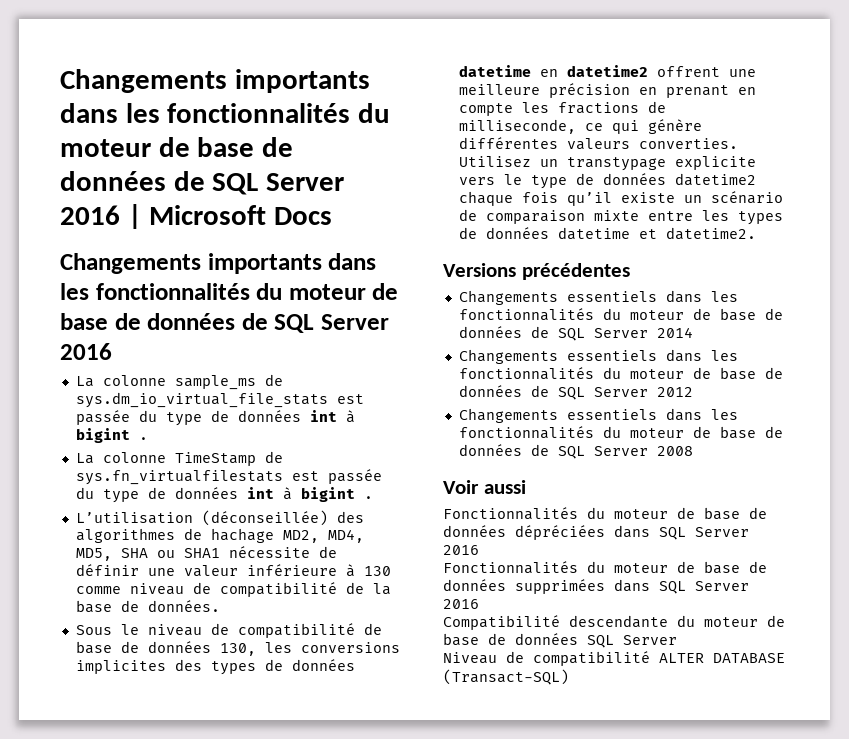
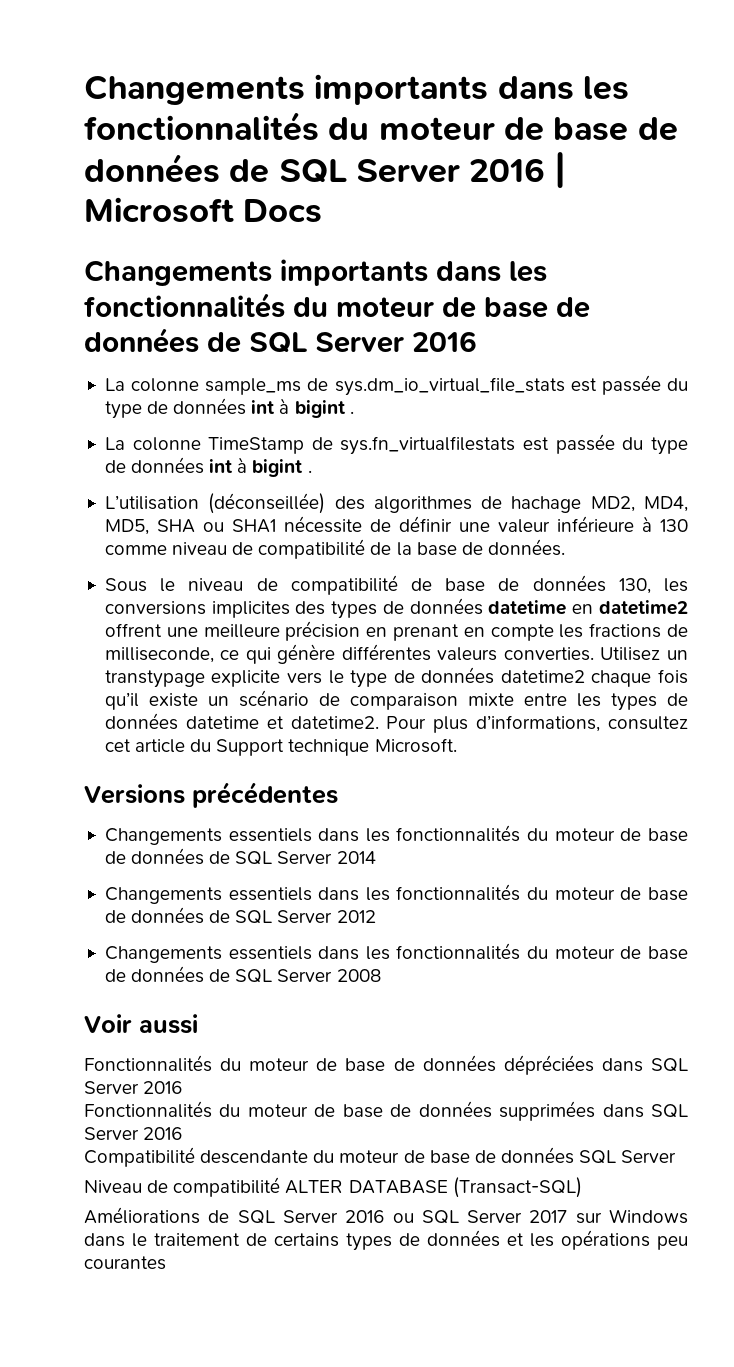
(756, 233) none -> [386,715,688,733] [104,738,457,756] Pour plus d’informations, consultez cet article du Support technique Microsoft.
(569, 677) none -> [84,1207,688,1224] [84,1230,688,1251] [84,1256,166,1270] // Améliorations de SQL Server 2016 ou SQL Server 2017 sur Windows dans le traitement de certains types de données et les opérations peu courantes

